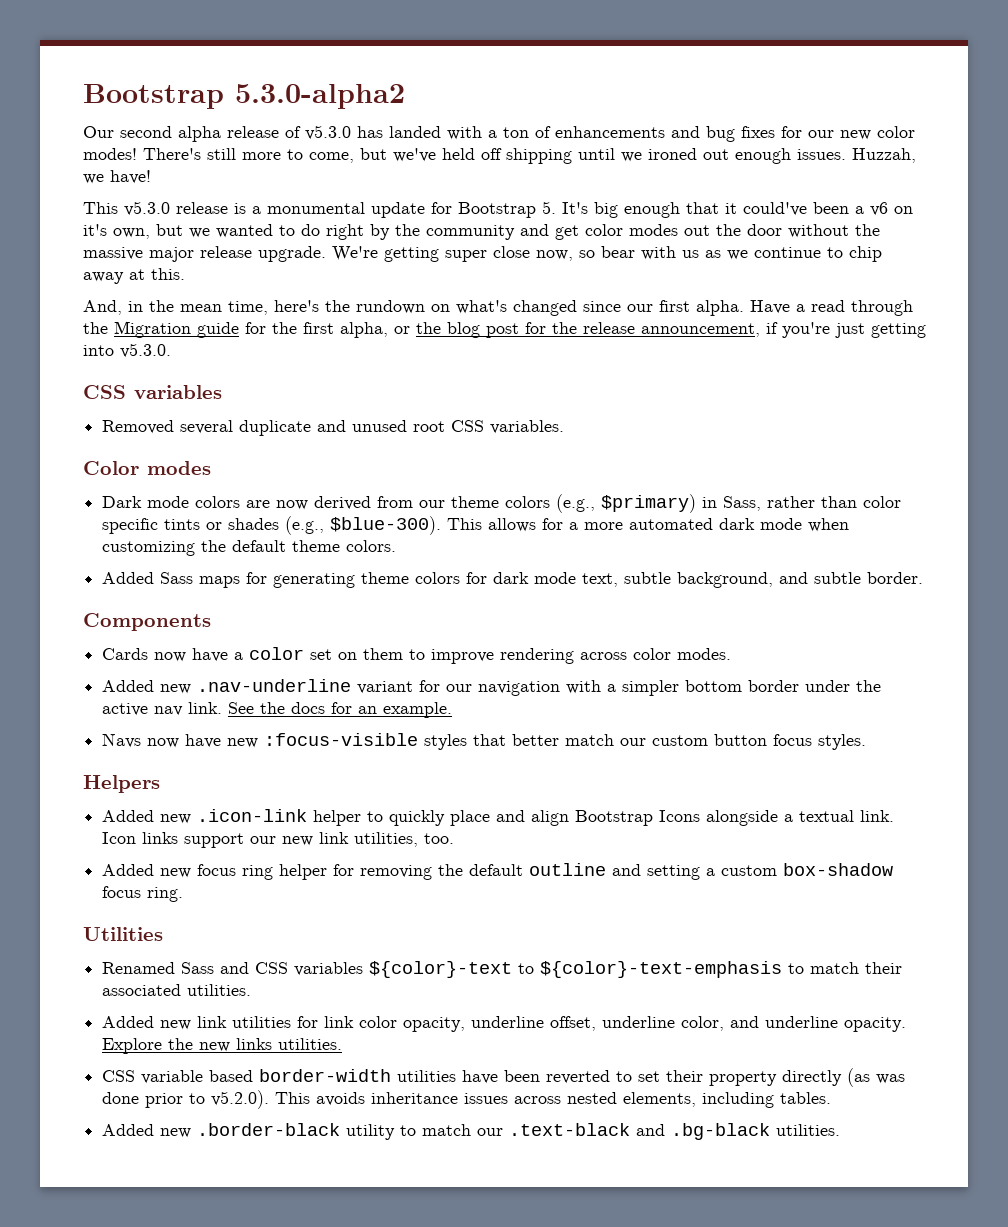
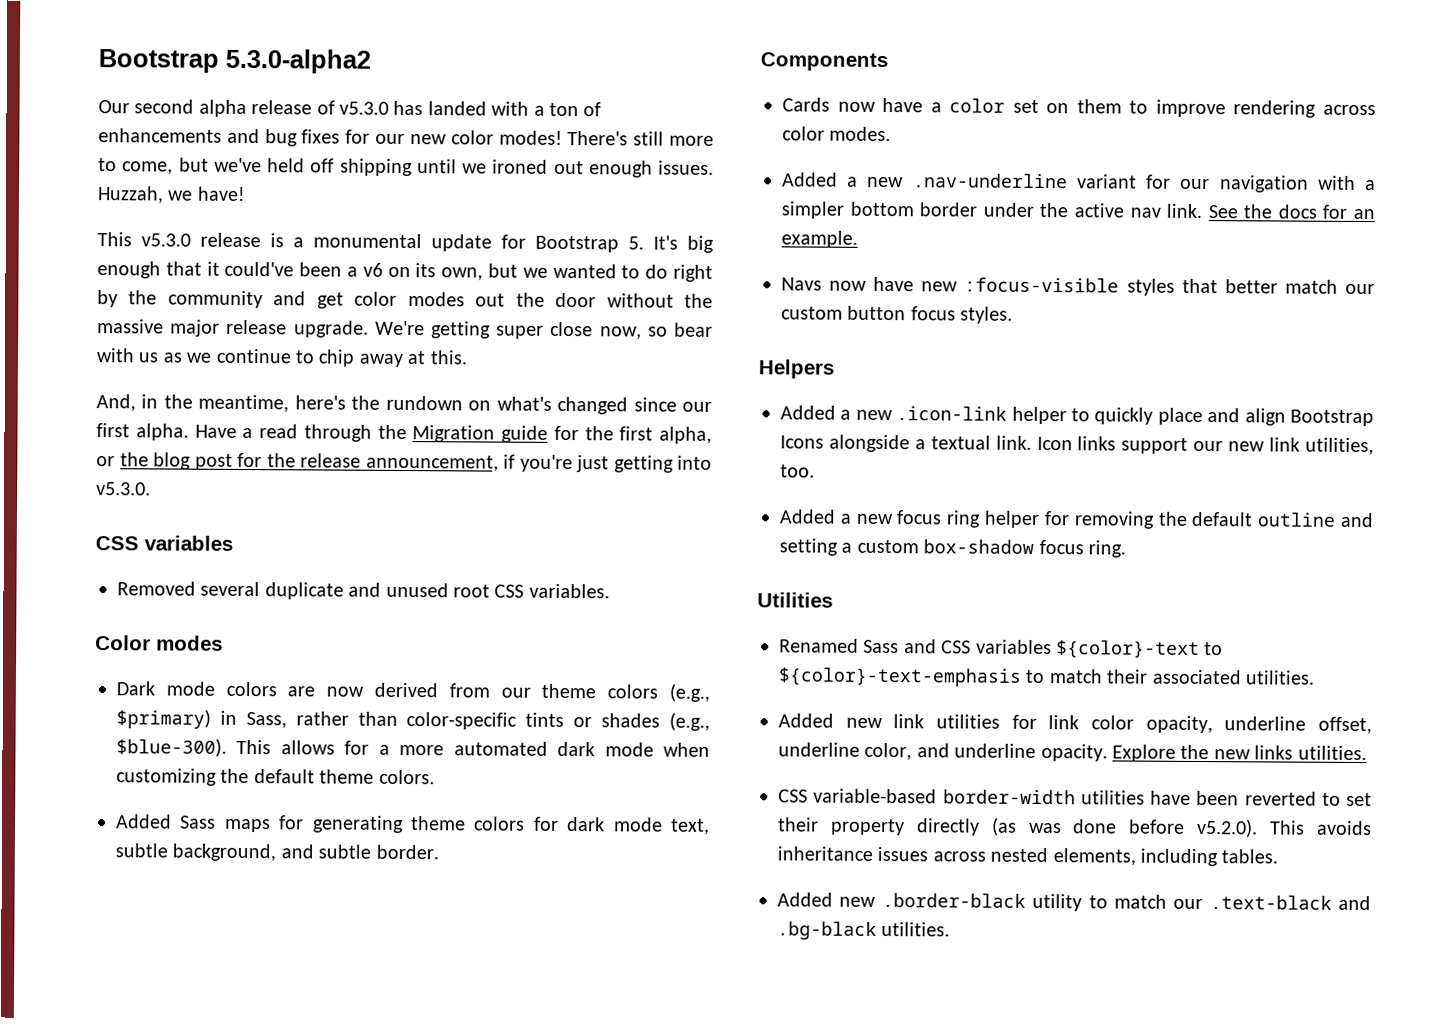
[83,224,107,236] it's -> [415,263,437,278] its
[180,301,268,315] mean time, -> [198,394,290,413] meantime,
[863,496,902,508] [102,518,159,534] color specific -> [406,712,518,730] color-specific
(155, 686) none -> [847,176,859,187] a
(155, 816) none -> [840,409,852,420] a
(155, 870) none -> [839,513,852,524] a
[141,1070,254,1084] variable based -> [813,788,938,804] variable-based
[145,1093,206,1108] prior to -> [1128,819,1186,834] before

